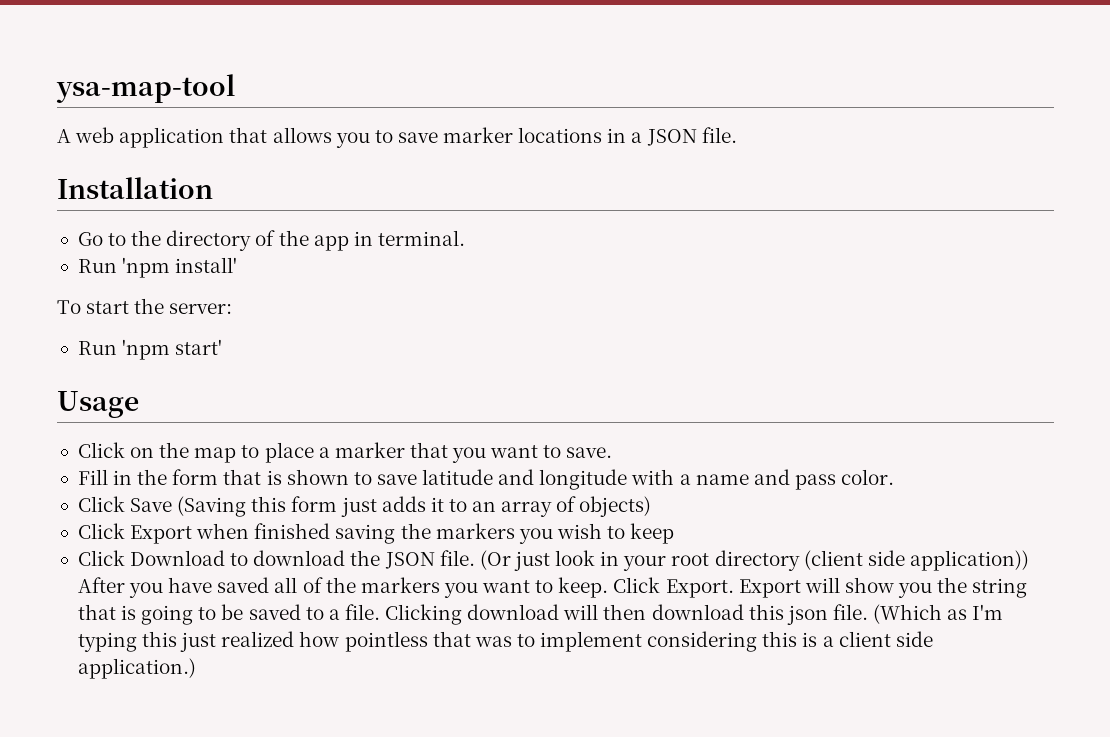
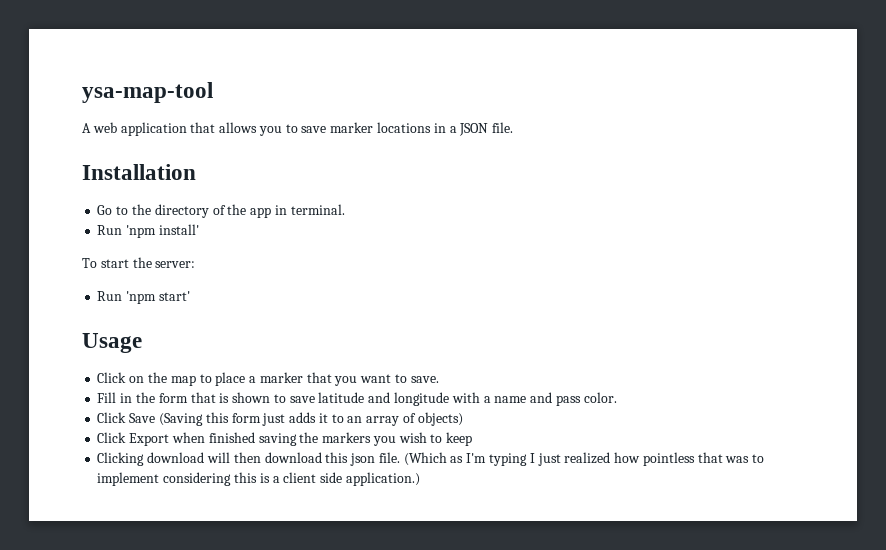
[77,550,1029,571] [77,577,1028,598] [77,604,380,625] Click Download to download the JSON file. (Or just look in your root directory (client side application)) After you have saved all of the markers you want to keep. Click Export. Export will show you the string that is going to be saved to a file. -> (473, 439) none
[142,631,178,647] this -> [529,453,535,463] I

